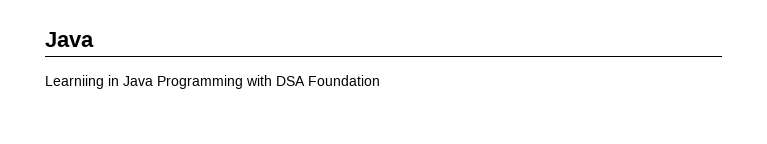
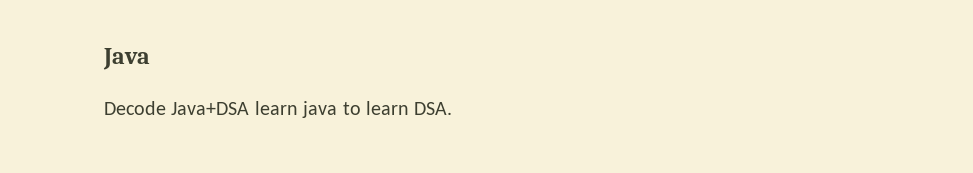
[45,75,380,89] Learniing in Java Programming with DSA Foundation -> [104,101,453,118] Decode Java+DSA learn java to learn DSA.

